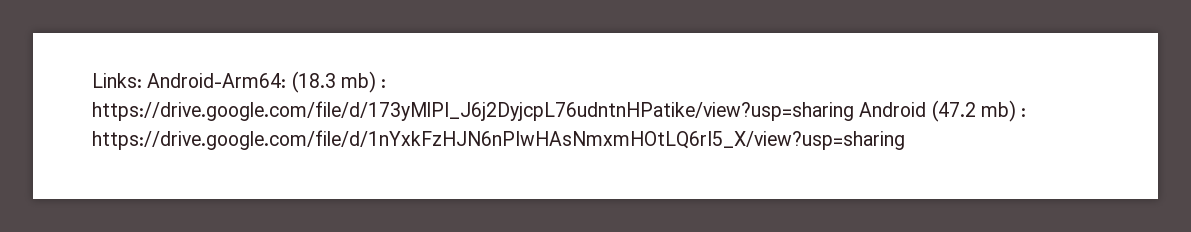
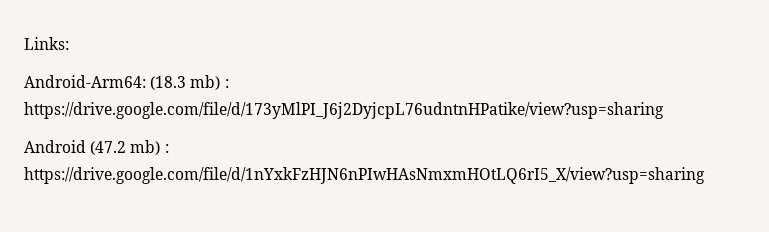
(142, 80) none -> (69, 43) //
(854, 111) none -> (664, 110) //

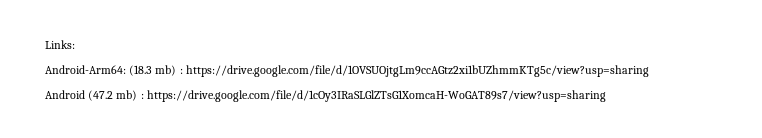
[24,102,664,119] https://drive.google.com/file/d/173yMlPI_J6j2DyjcpL76udntnHPatike/view?usp=sharing -> [185,65,649,77] https://drive.google.com/file/d/1OVSUOjtgLm9ccAGtz2xi1bUZhmmKTg5c/view?usp=sharing
[24,167,705,184] https://drive.google.com/file/d/1nYxkFzHJN6nPIwHAsNmxmHOtLQ6rI5_X/view?usp=sharing -> [146,90,606,102] https://drive.google.com/file/d/1cOy3IRaSLGlZTsG1XomcaH-WoGAT89s7/view?usp=sharing

